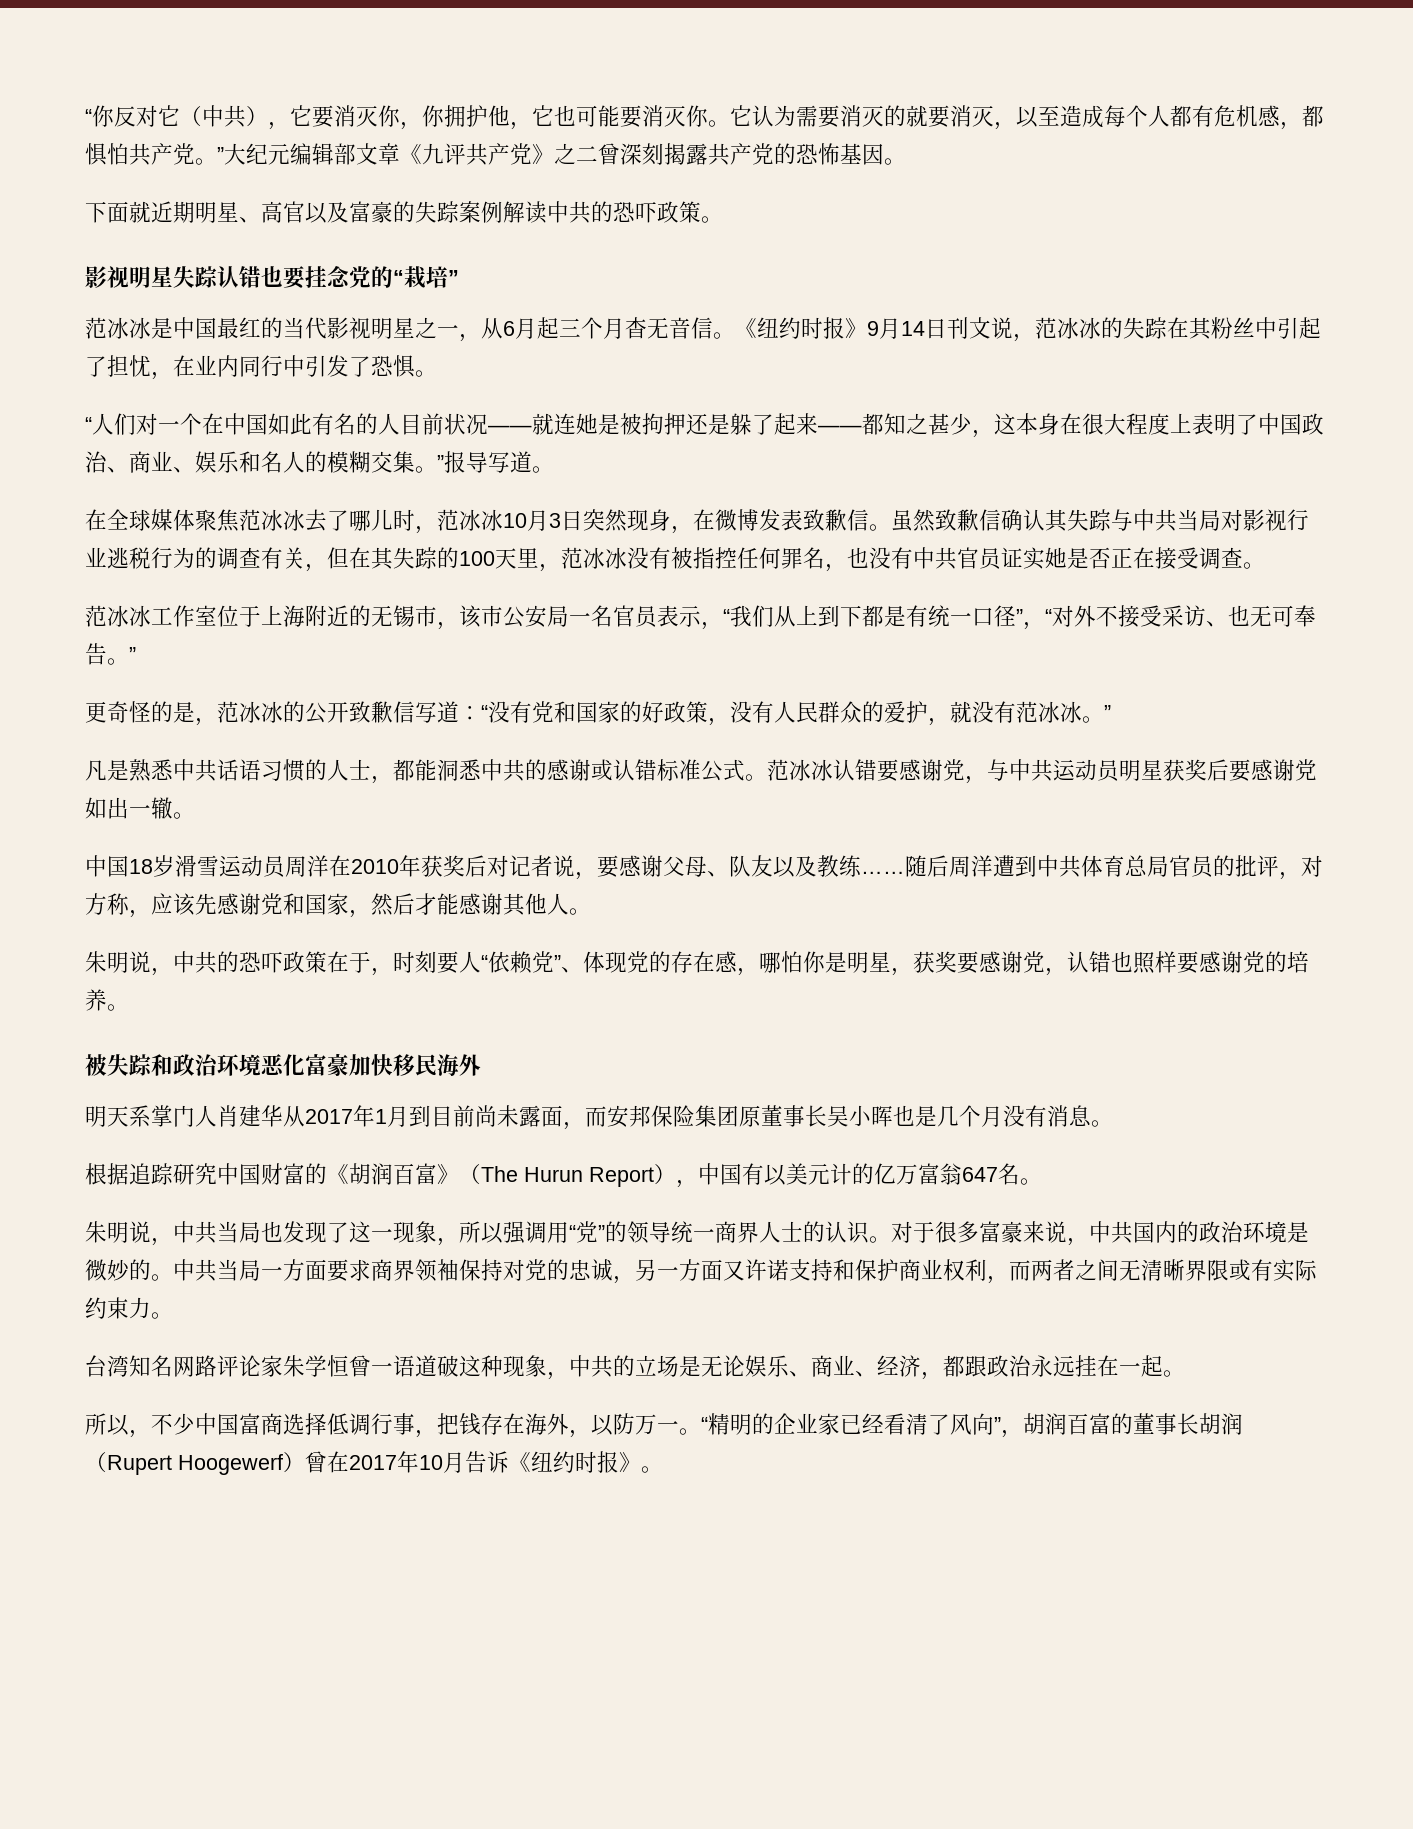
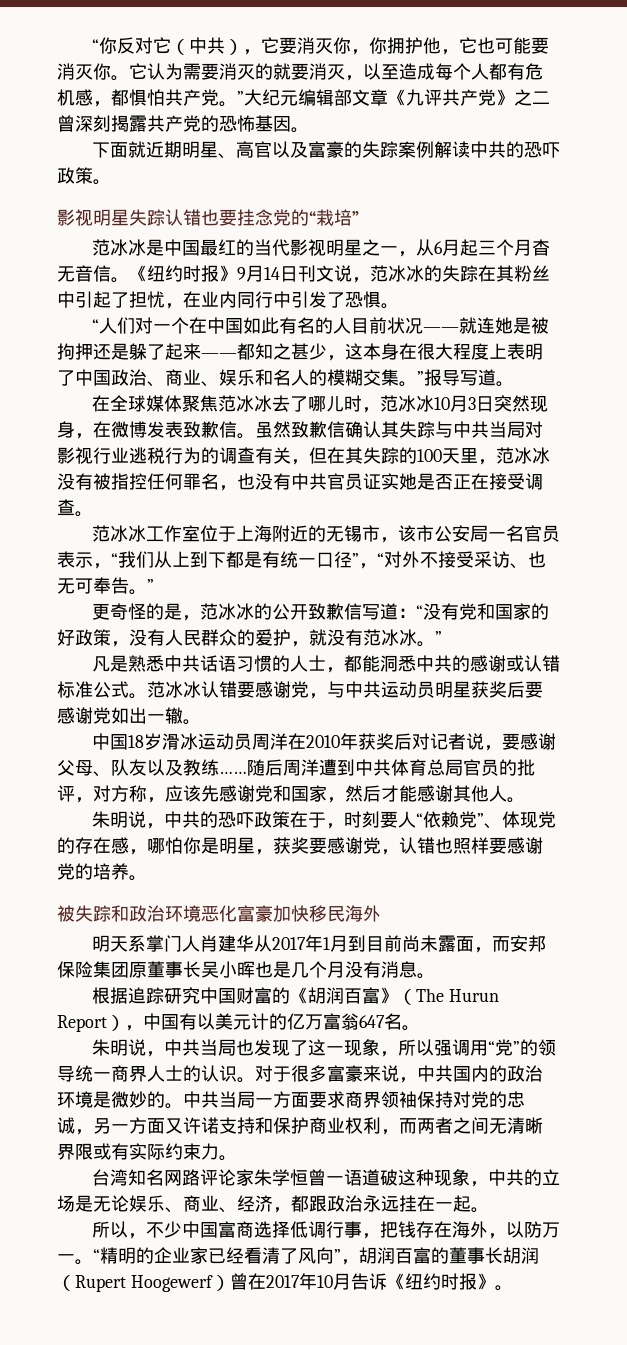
[197,855,219,877] 雪 -> [179,733,198,750] 冰

